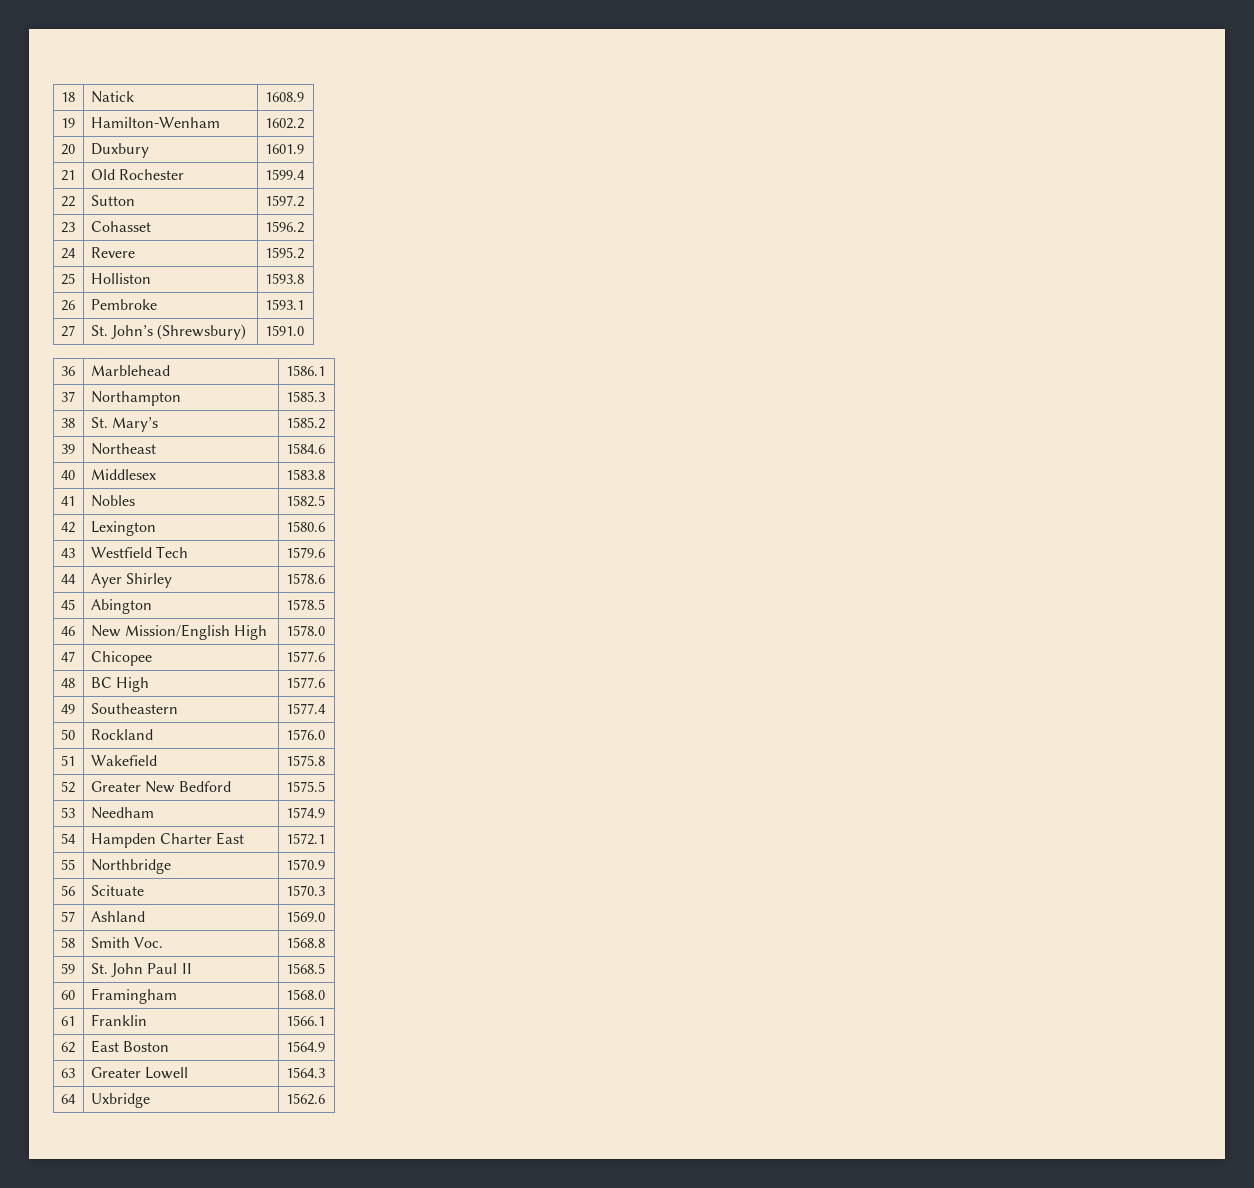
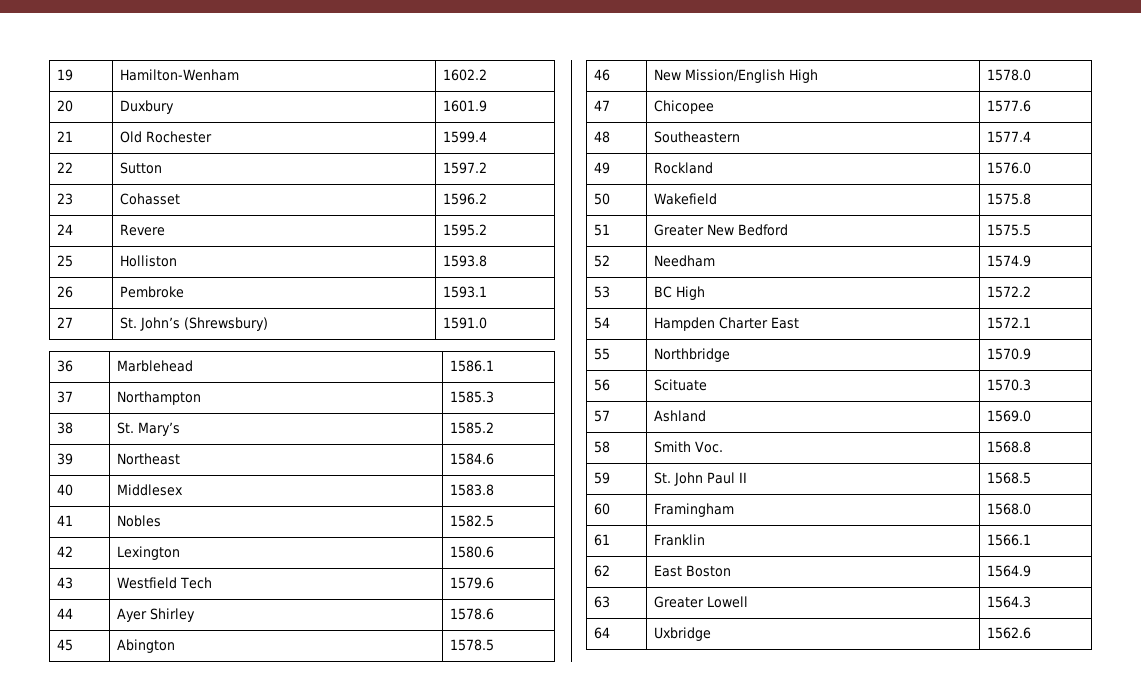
[60,92,75,102] [90,91,134,103] [264,92,304,102] 18 | Natick | 1608.9 // -> (56, 75) none
[90,677,149,692] [285,677,325,688] [60,704,75,714] | BC High | 1577.6 // 49 -> (610, 137) none
[60,729,75,740] 50 -> [593,162,610,174] 49
[60,755,75,766] 51 -> [593,193,610,205] 50
[60,781,75,793] 52 -> [593,224,610,236] 51
[60,807,75,818] 53 -> [593,255,610,267] 52
(325, 812) none -> [593,286,610,298] [653,286,705,300] [986,286,1031,298] // 53 | BC High | 1572.2

